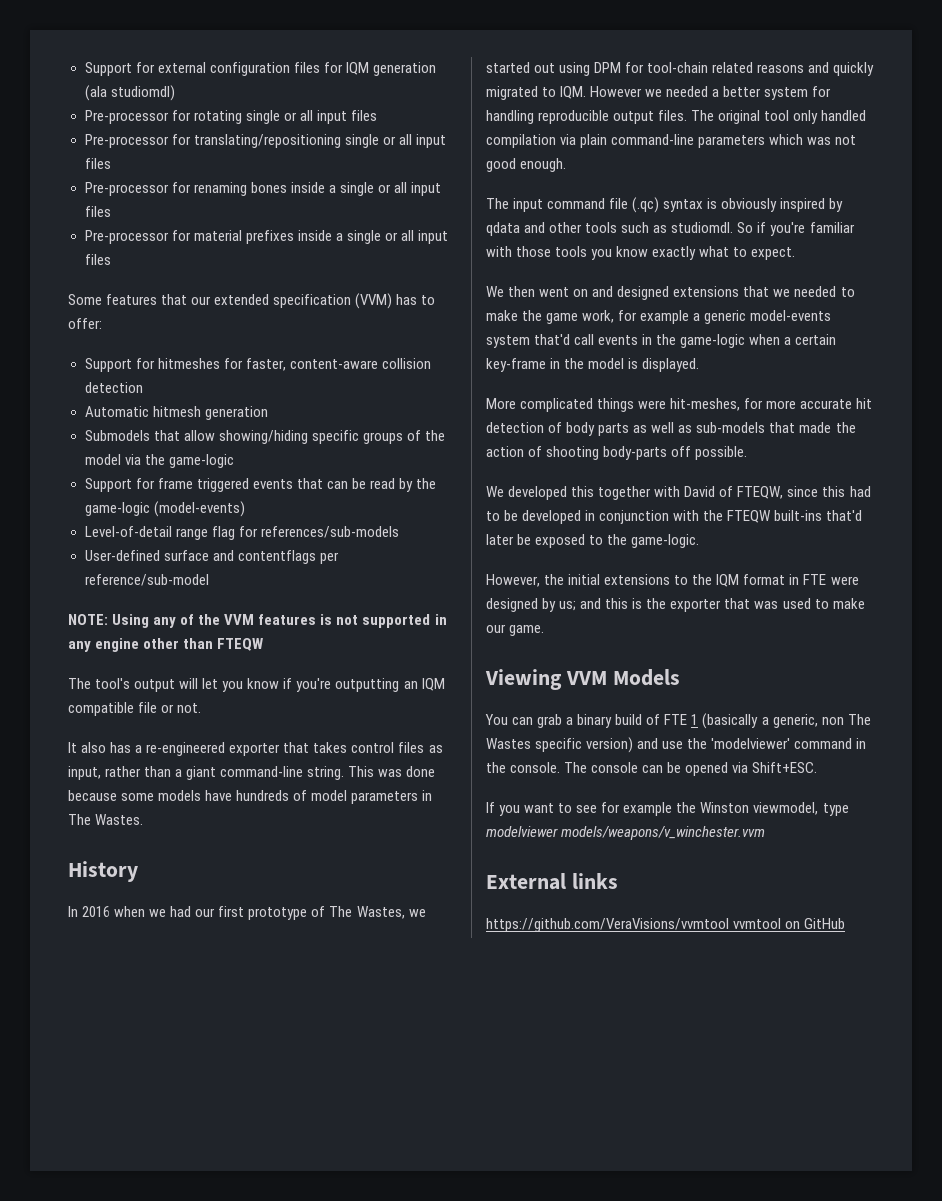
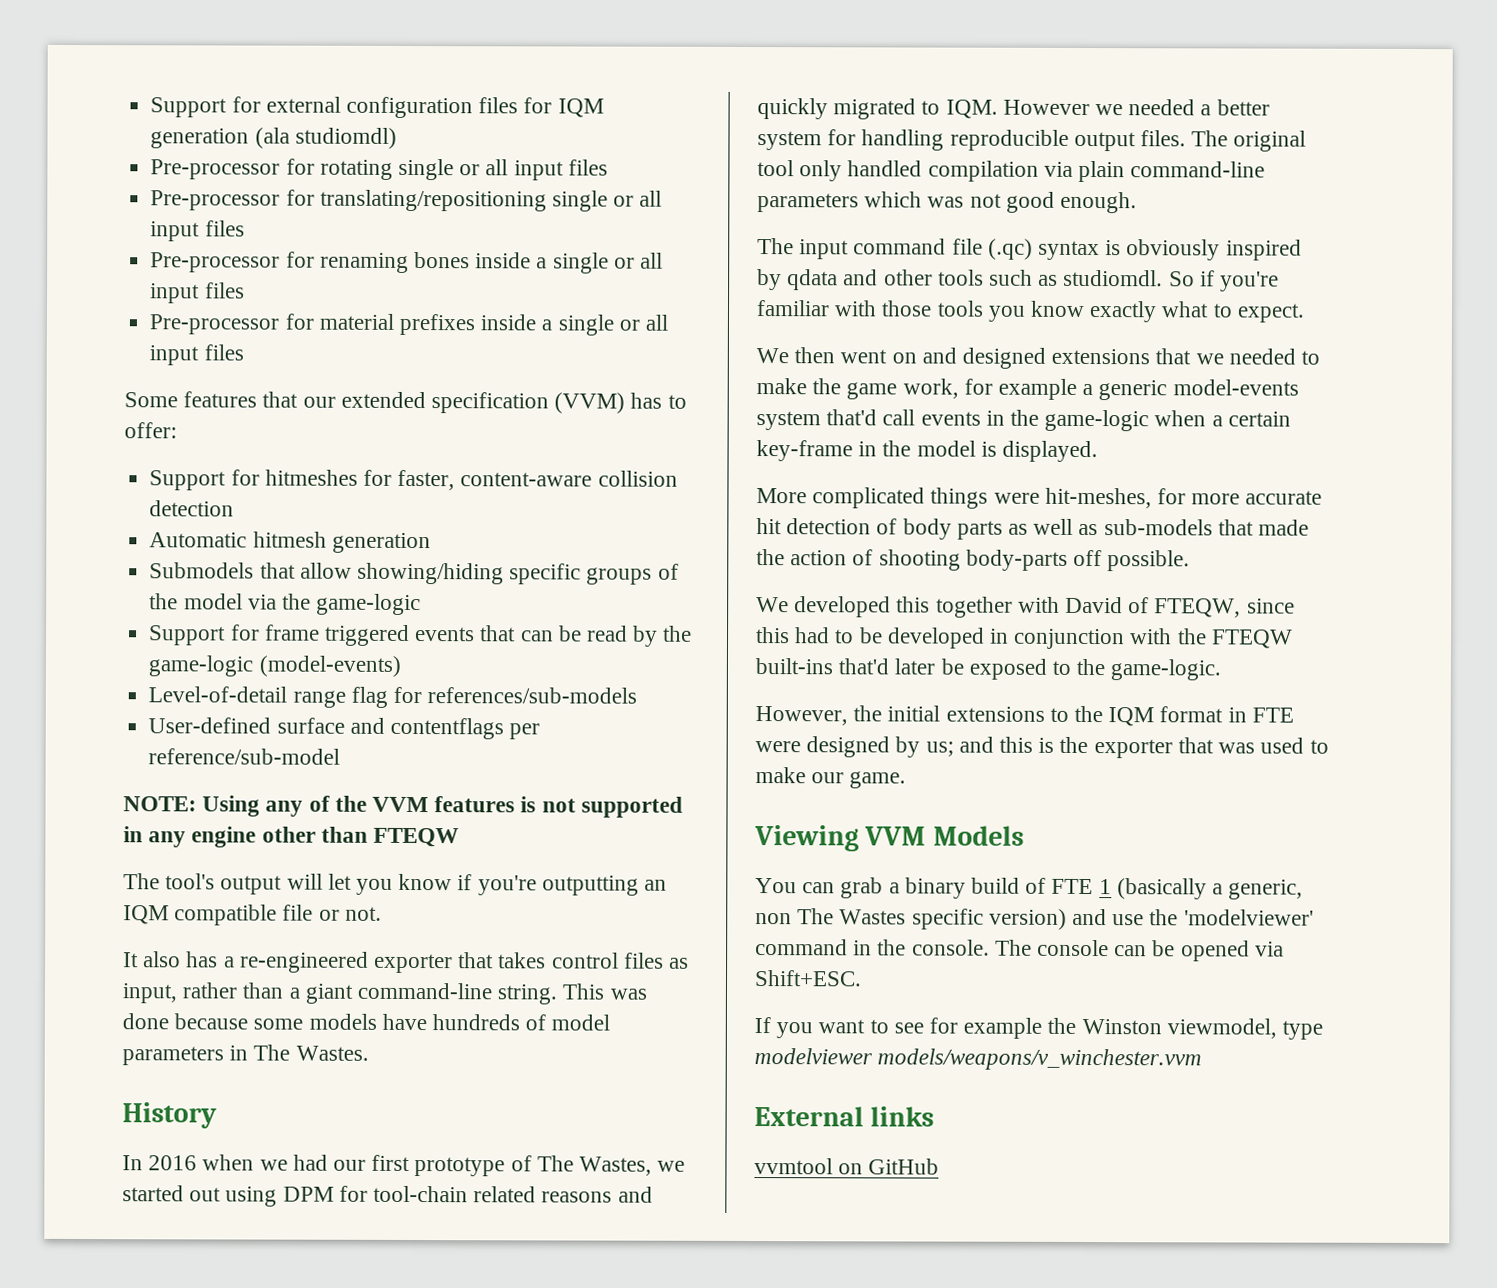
[486,918,729,932] https://github.com/VeraVisions/vvmtool -> (935, 1116) none

